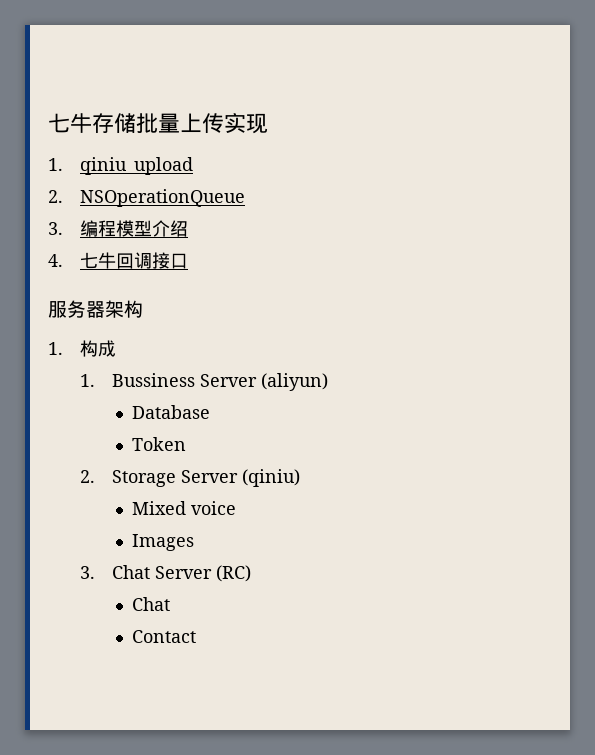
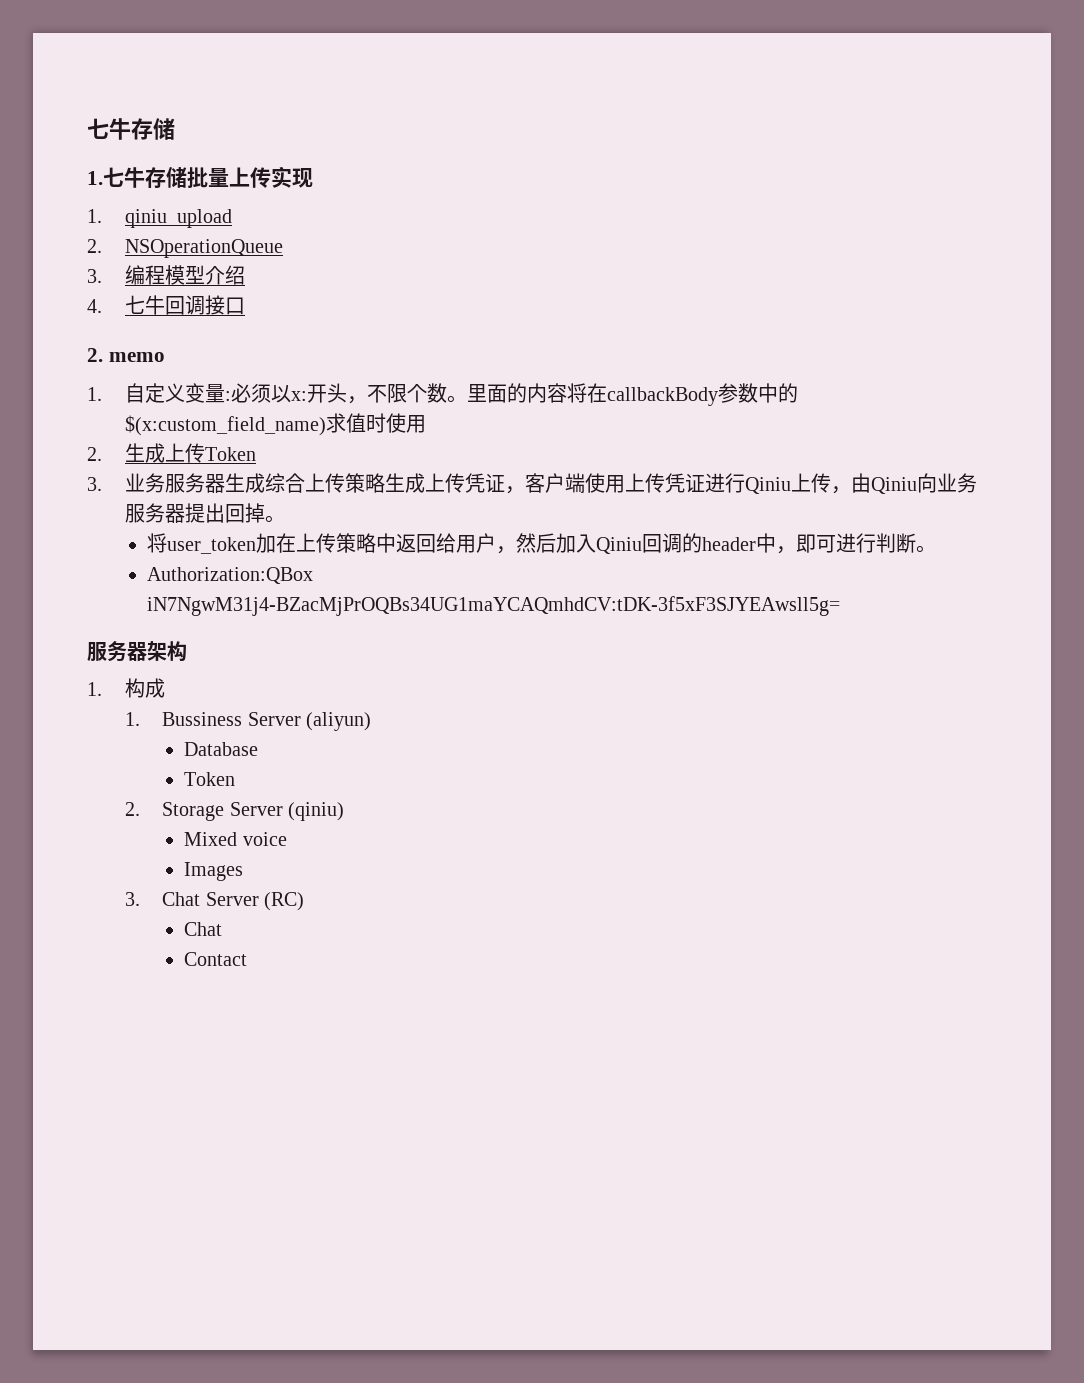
[48,113,136,133] 七牛存储 -> [87,118,175,140] [87,167,187,188] 七牛存储 // 1.七牛存储
(189, 261) none -> [87,348,165,362] [87,383,798,406] [124,413,426,436] [87,443,256,463] [87,473,977,494] [124,503,285,523] [146,533,936,554] [146,567,313,584] [146,596,840,616] // 2. memo // 1.自定义变量:必须以x:开头，不限个数。里面的内容将在callbackBody参数中的$(x:custom_field_name)求值时使用 // 2.生成上传Token // 3.业务服务器生成综合上传策略生成上传凭证，客户端使用上传凭证进行Qiniu上传，由Qiniu向业务服务器提出回掉。 // 将user_token加在上传策略中返回给用户，然后加入Qiniu回调的header中，即可进行判断。 // Authorization:QBox iN7NgwM31j4-BZacMjPrOQBs34UG1maYCAQmhdCV:tDK-3f5xF3SJYEAwsll5g=

